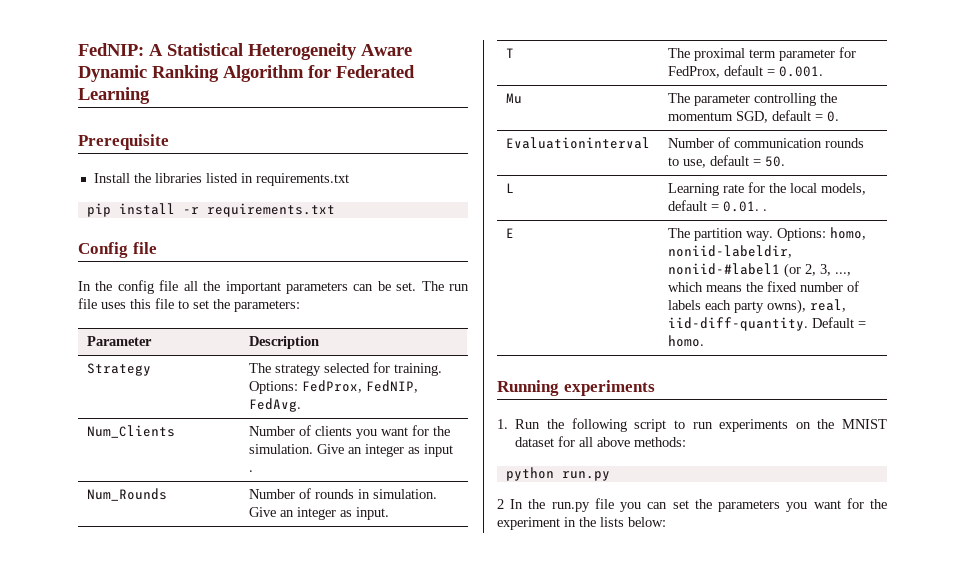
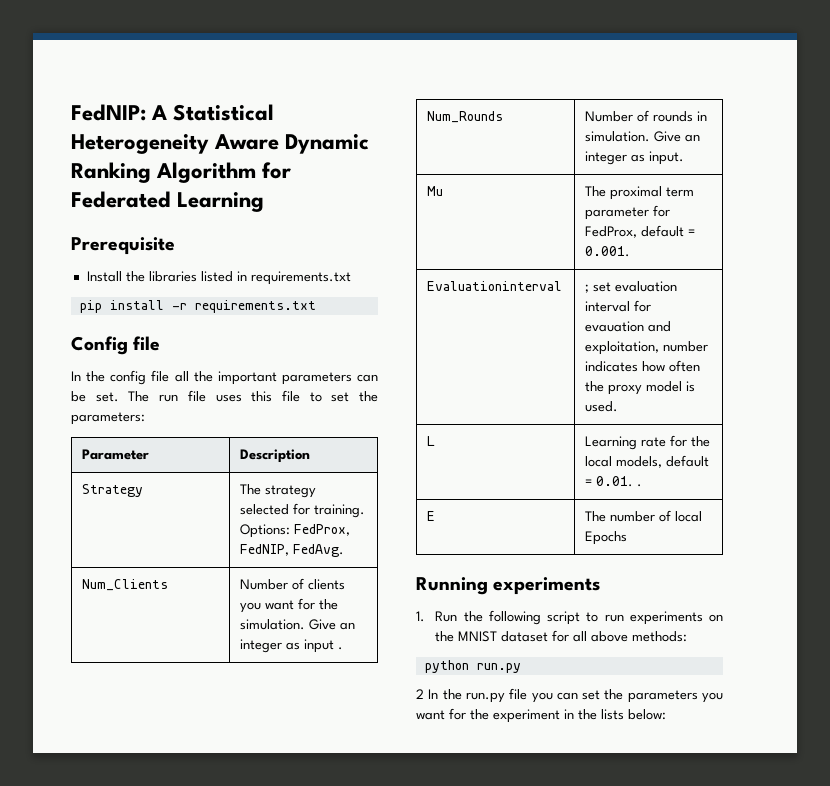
[505,48,514,58] T -> [427,186,444,196] Mu
[505,93,522,104] [667,93,837,106] [667,110,839,123] [505,137,650,149] [667,137,864,148] [667,155,785,168] Mu | The parameter controlling the momentum SGD, default = 0. // Evaluationinterval | Number of communication rounds to use, default = 50. -> [427,281,563,291] [585,281,678,293] [585,300,652,312] [585,321,672,332] [585,341,709,355] [585,360,701,372] [585,381,696,395] [585,401,619,412] Evaluationinterval | ; set evaluation interval for evauation and exploitation, number indicates how often the proxy model is used.
[693,227,866,241] [667,245,792,258] [667,263,851,278] [667,281,859,292] [667,299,846,314] [667,317,866,331] [667,335,704,347] partition way. Options: homo, noniid-labeldir, noniid-#label1 (or 2, 3, ..., which means the fixed number of labels each party owns), real, iid-diff-quantity. Default = homo. -> [610,510,703,522] [585,531,628,545] number of local Epochs

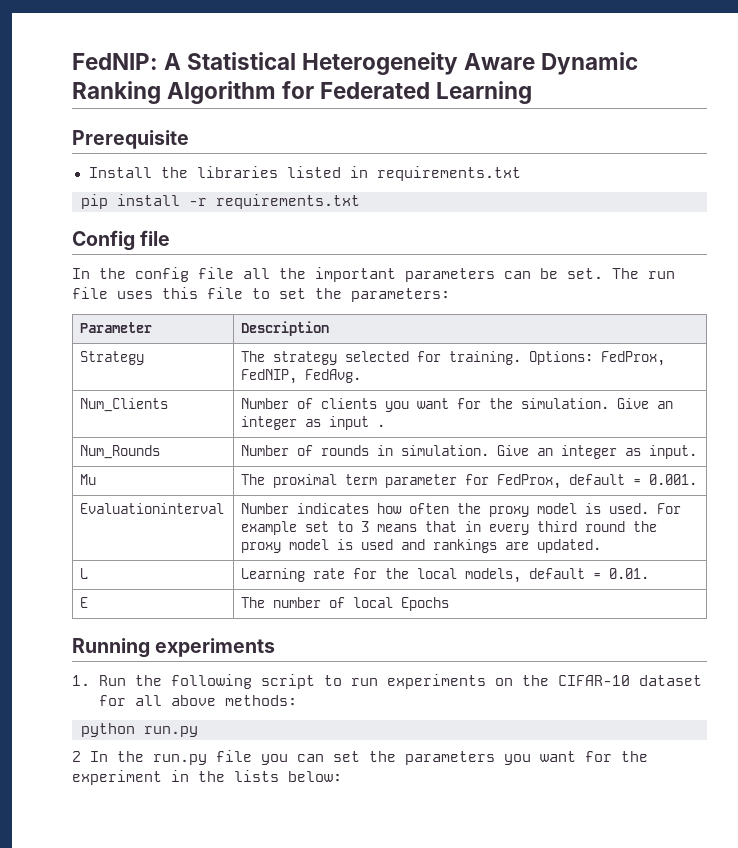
[585,281,678,293] [585,300,652,312] [585,321,672,332] [585,341,709,355] ; set evaluation interval for evauation and exploitation, number -> [241,503,290,514] Number
(619, 406) none -> [657,503,682,514] [241,521,658,535] [241,539,602,553] For example set to 3 means that in every third round the proxy model is used and rankings are updated.
[637,484,643,487] . -> (650, 573) none
[458,631,498,642] MNIST -> [557,675,630,686] CIFAR-10

